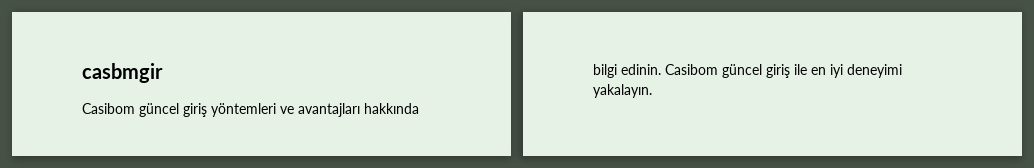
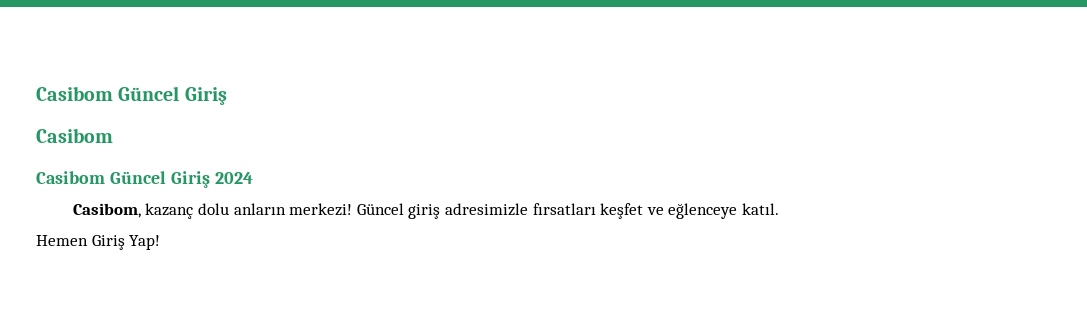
[82,63,163,83] [82,103,419,117] [593,64,902,78] [593,84,652,98] casbmgir // Casibom güncel giriş yöntemleri ve avantajları hakkında bilgi edinin. Casibom güncel giriş ile en iyi deneyimi yakalayın. -> [36,86,227,105] [36,128,113,143] [36,171,253,188] [72,203,779,219] [36,235,161,250] Casibom Güncel Giriş // Casibom // Casibom Güncel Giriş 2024 // Casibom, kazanç dolu anların merkezi! Güncel giriş adresimizle fırsatları keşfet ve eğlenceye katıl. // Hemen Giriş Yap!

